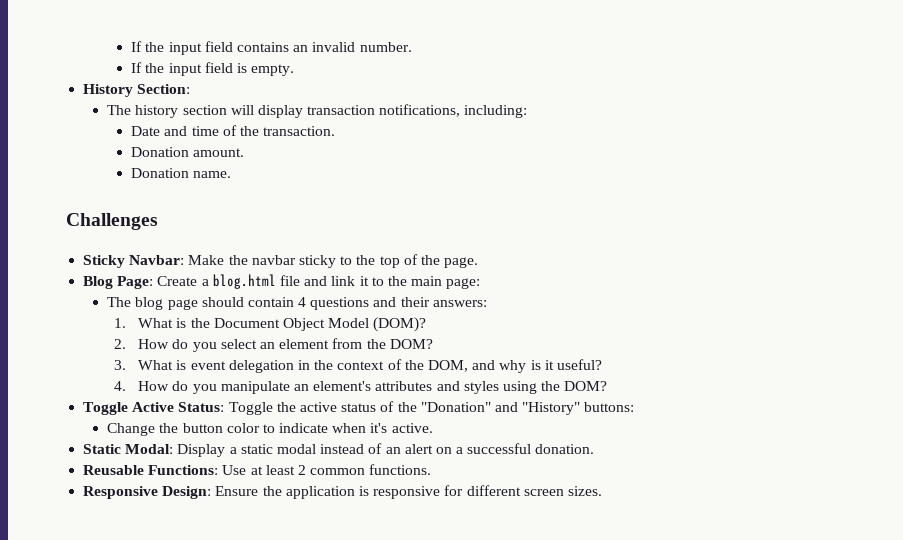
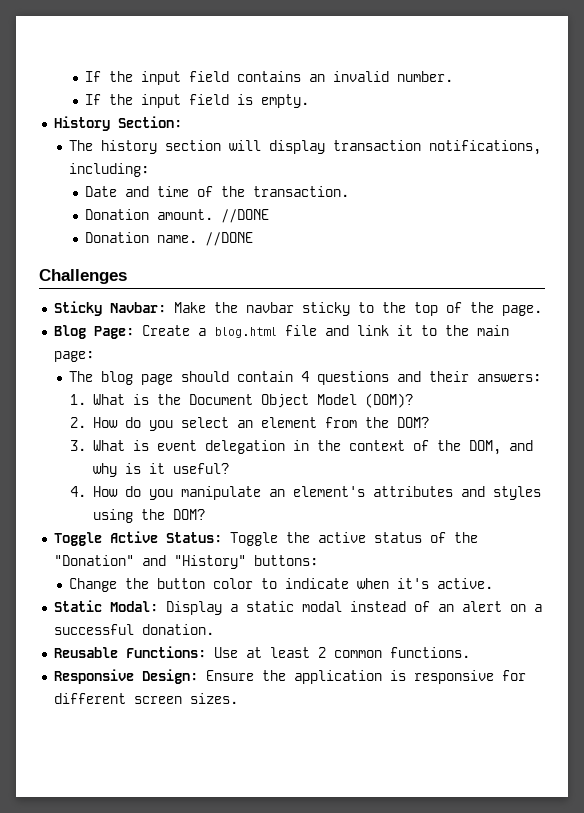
(245, 152) none -> [220,209,269,223] //DONE
(232, 174) none -> [204,232,253,246] //DONE

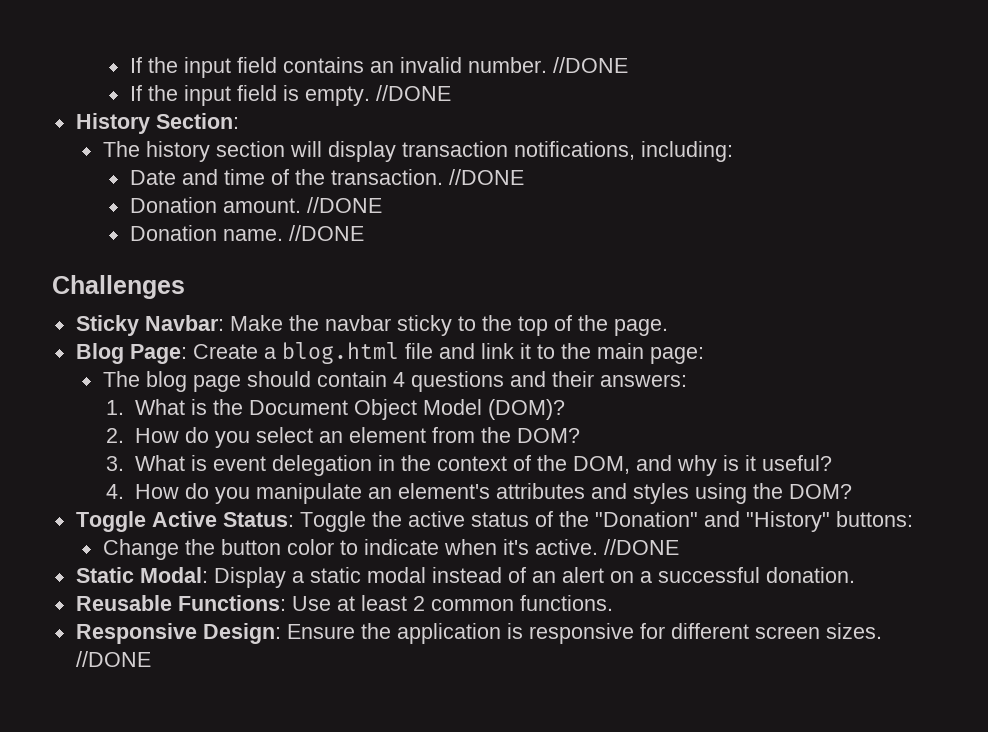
(453, 76) none -> [552,57,628,73] //DONE
(309, 101) none -> [375,85,451,101] //DONE
(349, 191) none -> [448,169,524,185] //DONE
(494, 583) none -> [603,539,679,555] //DONE
(238, 698) none -> [75,651,151,667] //DONE

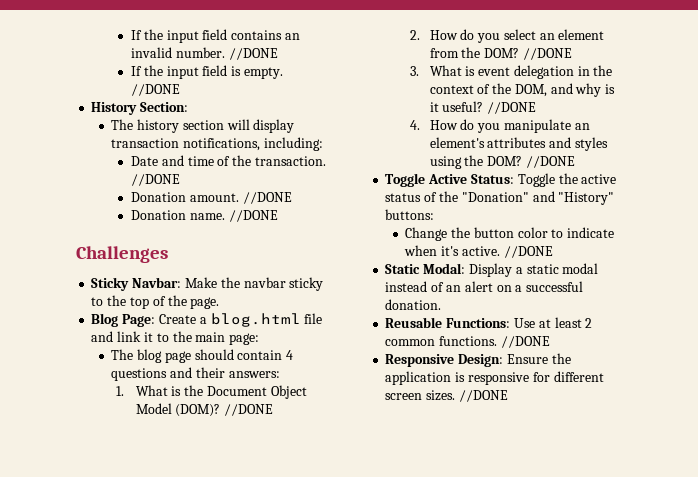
(565, 409) none -> [224,404,274,416] //DONE
(580, 435) none -> [522,48,572,60] //DONE
(832, 463) none -> [487,102,537,114] //DONE
(852, 491) none -> [525,156,575,168] //DONE
(613, 603) none -> [500,336,550,348] //DONE

